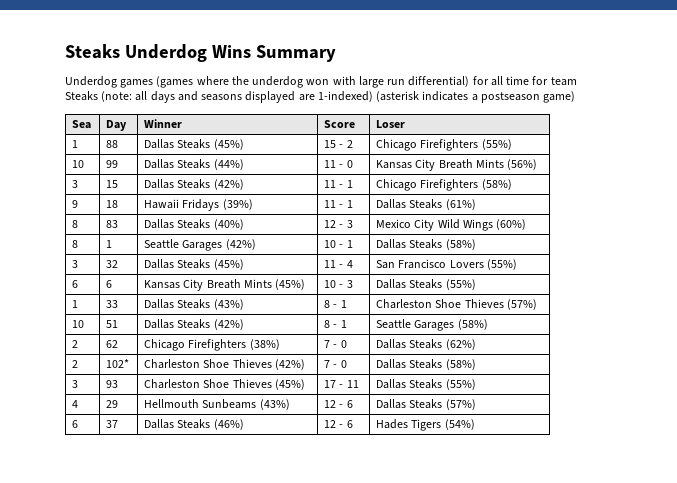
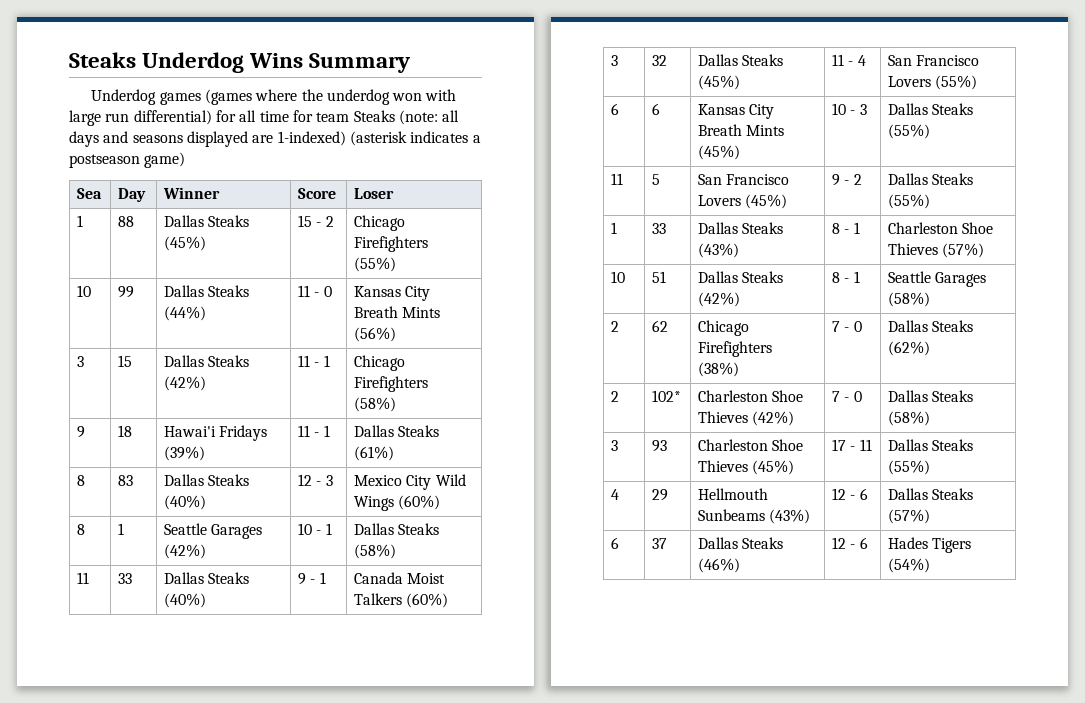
[144,199,180,209] Hawaii -> [164,426,217,437] Hawai'i
(476, 244) none -> [77,572,90,584] [118,573,133,584] [164,572,250,584] [164,593,207,608] [298,572,326,585] [354,572,446,584] [354,593,449,608] // 11 | 33 | Dallas Steaks (40%) | 9 - 1 | Canada Moist Talkers (60%)
(476, 284) none -> [611,173,624,185] [652,174,661,185] [698,174,790,185] [698,194,788,209] [832,174,862,186] [888,173,974,185] [888,194,931,209] // 11 | 5 | San Francisco Lovers (45%) | 9 - 2 | Dallas Steaks (55%)

